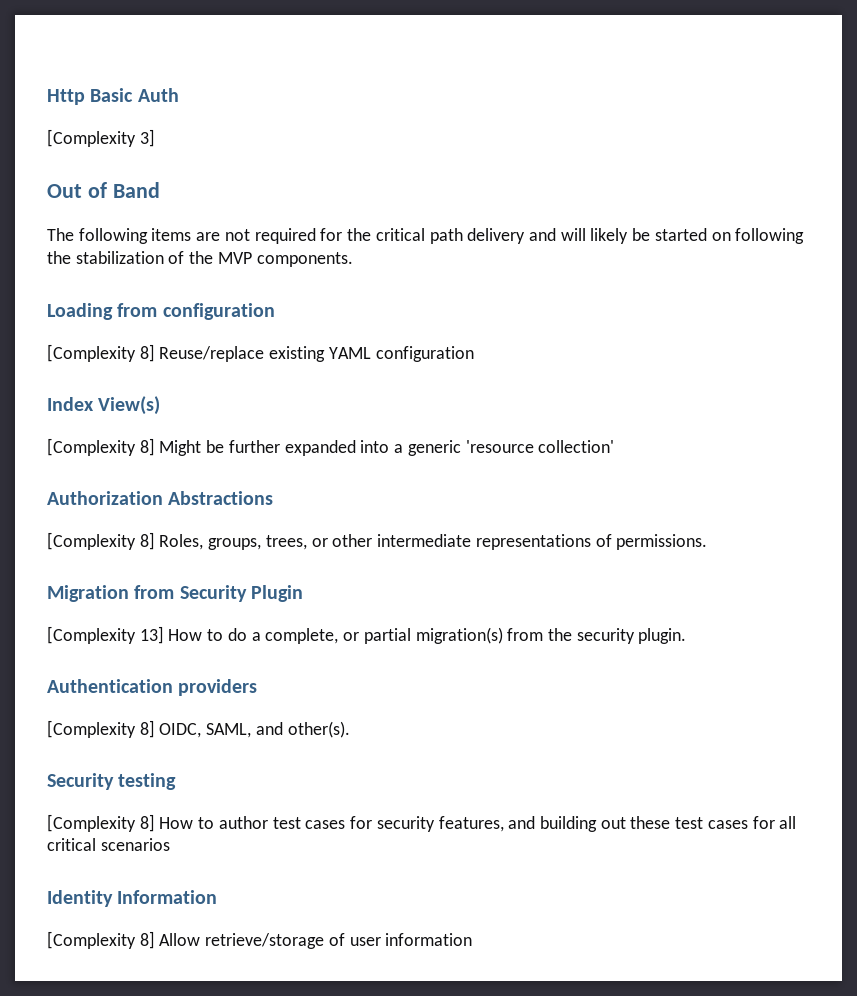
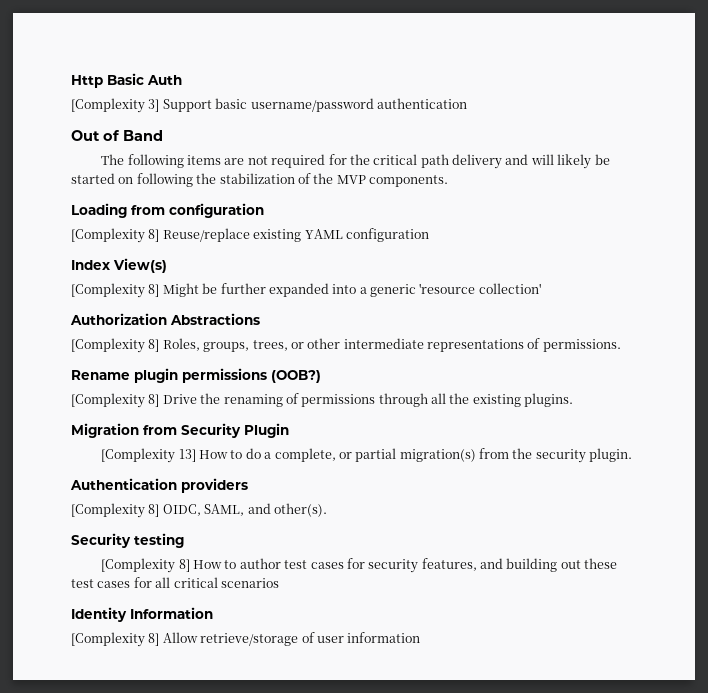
(155, 138) none -> [162,98,467,112] Support basic username/password authentication
(708, 542) none -> [71,368,321,383] [71,393,574,408] // Rename plugin permissions (OOB?) // [Complexity 8] Drive the renaming of permissions through all the existing plugins.

